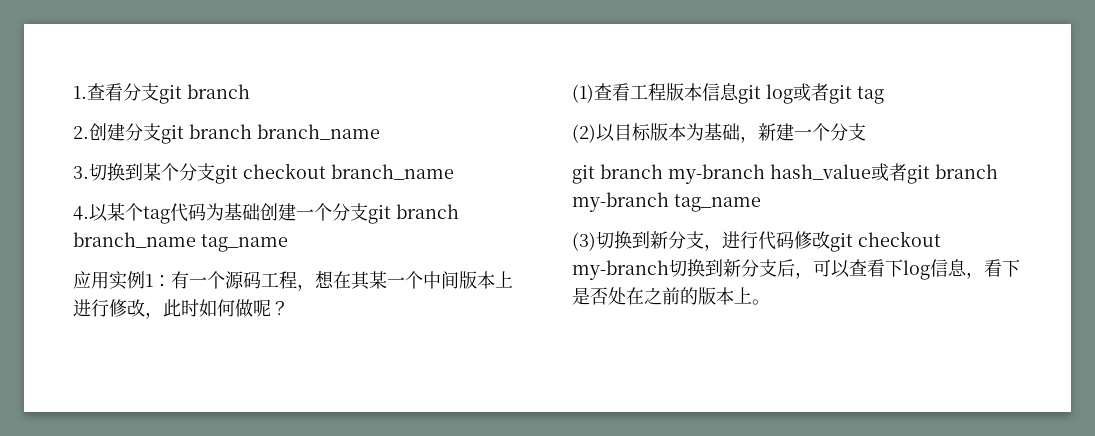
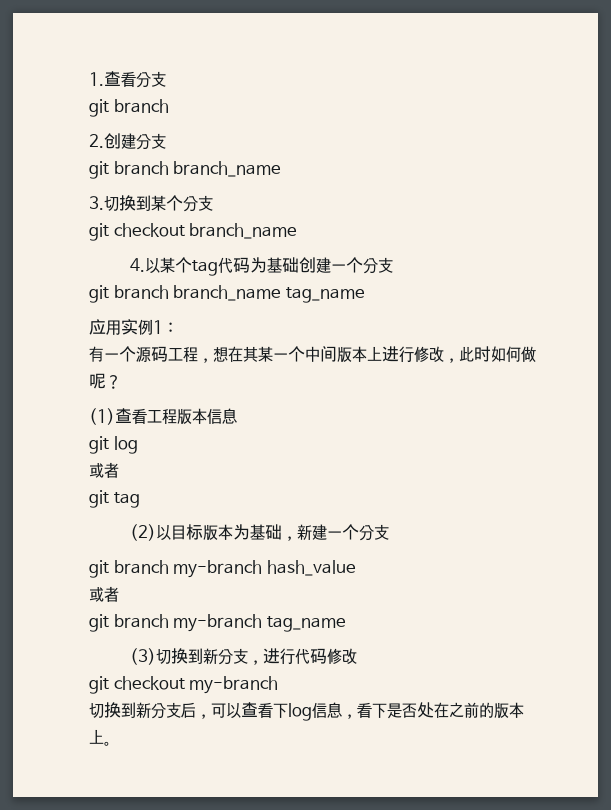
(159, 92) none -> (166, 79) //
(161, 132) none -> (166, 141) //
(215, 172) none -> (213, 203) //
(368, 212) none -> (393, 265) //
(171, 281) none -> (178, 327) //
(739, 92) none -> (237, 416) //
[793,83,829,101] 或者 -> [89,462,119,478] // 或者 //
[871,163,907,181] 或者 -> [89,586,119,602] // 或者 //
(830, 240) none -> (357, 656) //
(669, 270) none -> (279, 685) //

